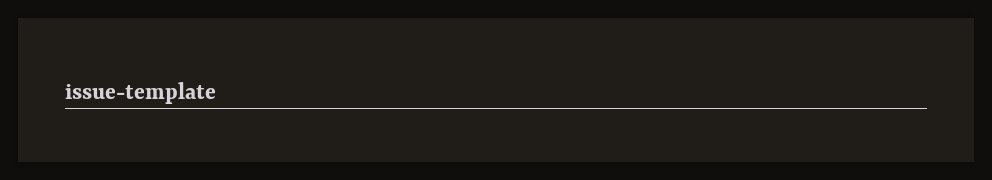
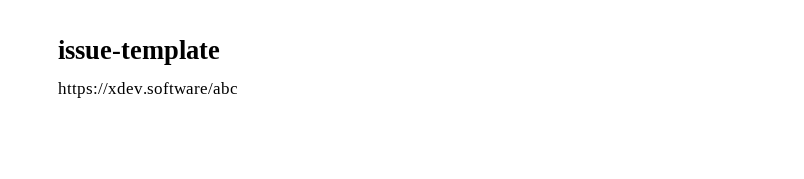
(216, 93) none -> [58,82,238,98] // https://xdev.software/abc

